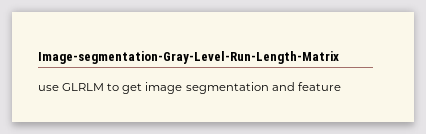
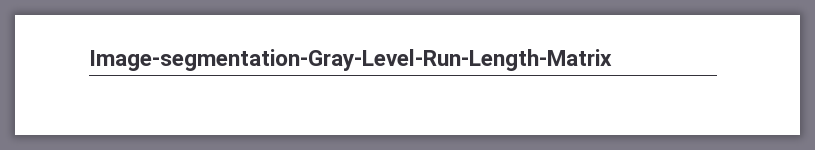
[38,82,341,94] // use GLRLM to get image segmentation and feature -> (612, 60) none

